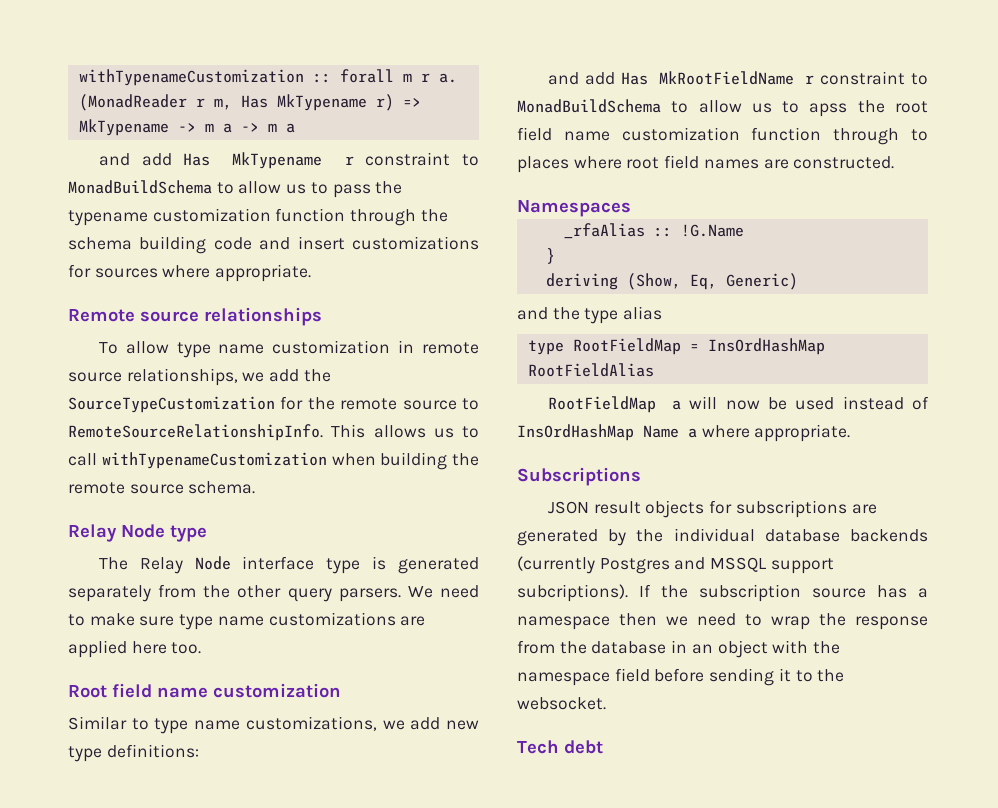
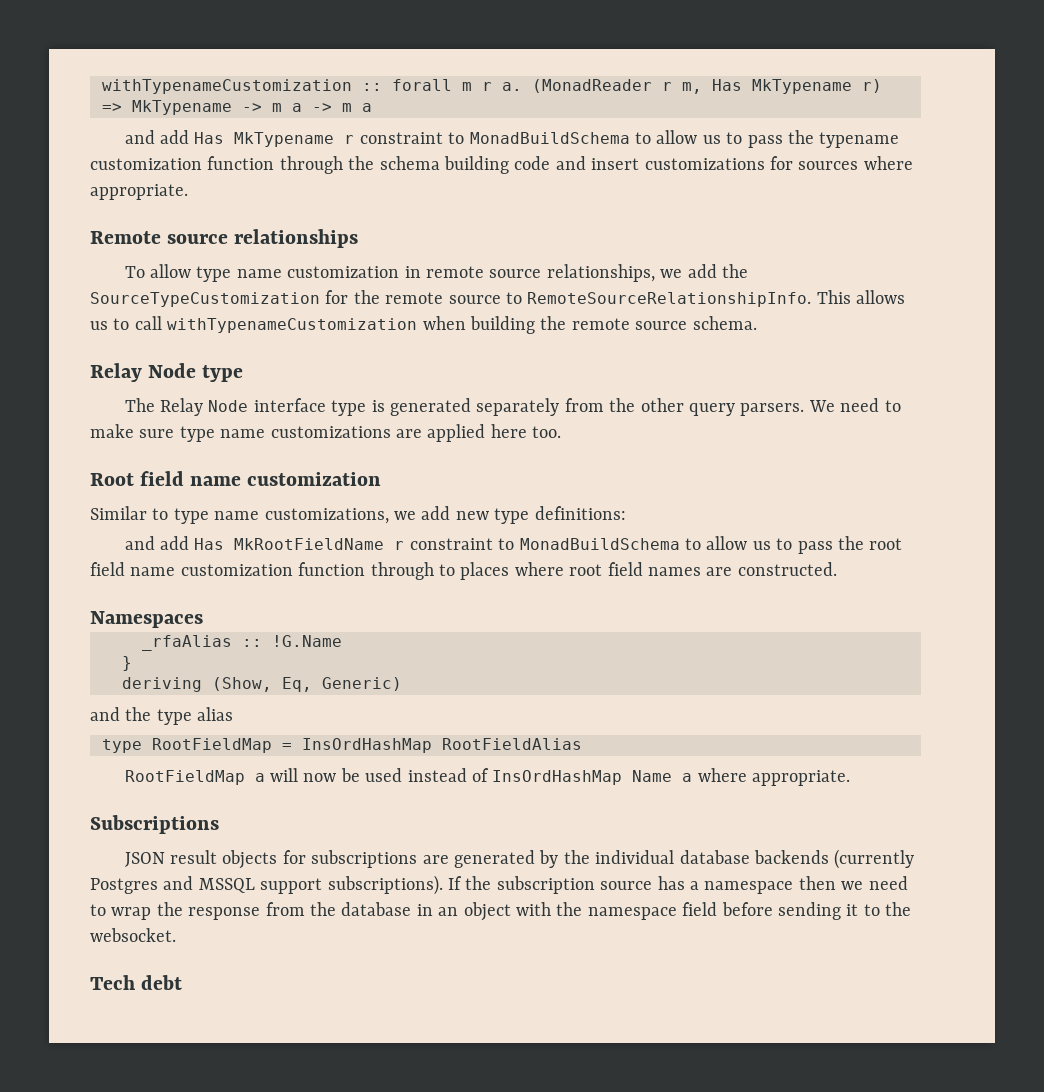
[809,103,848,117] apss -> [797,541,833,554] pass
[517,584,628,602] subcriptions). -> [327,875,443,895] subscriptions).

